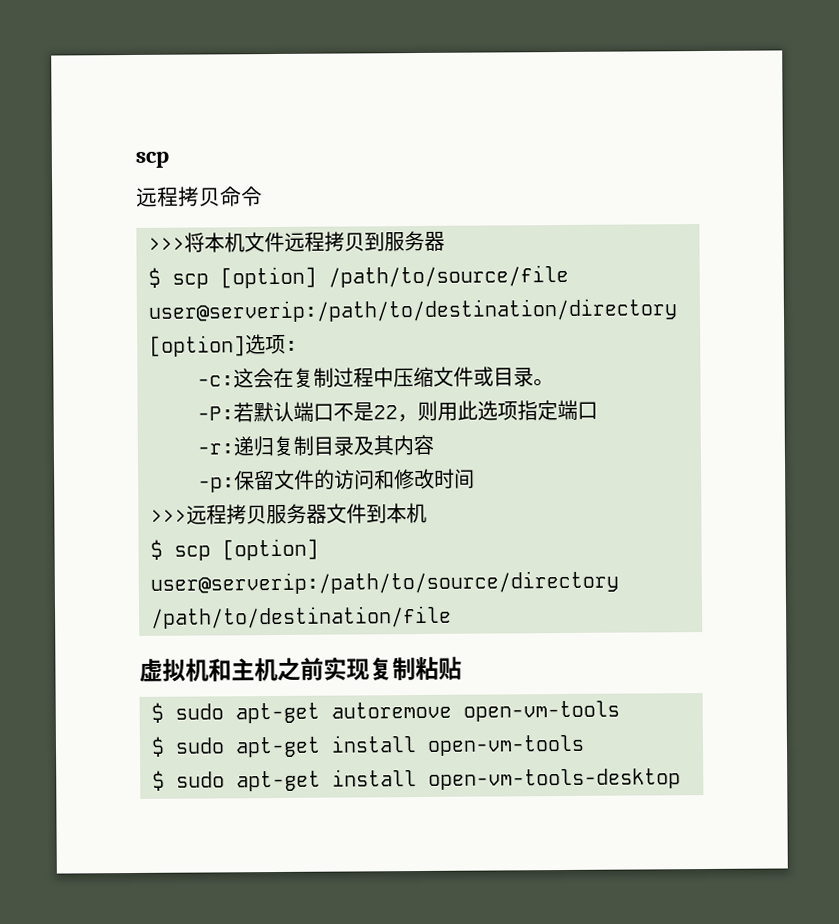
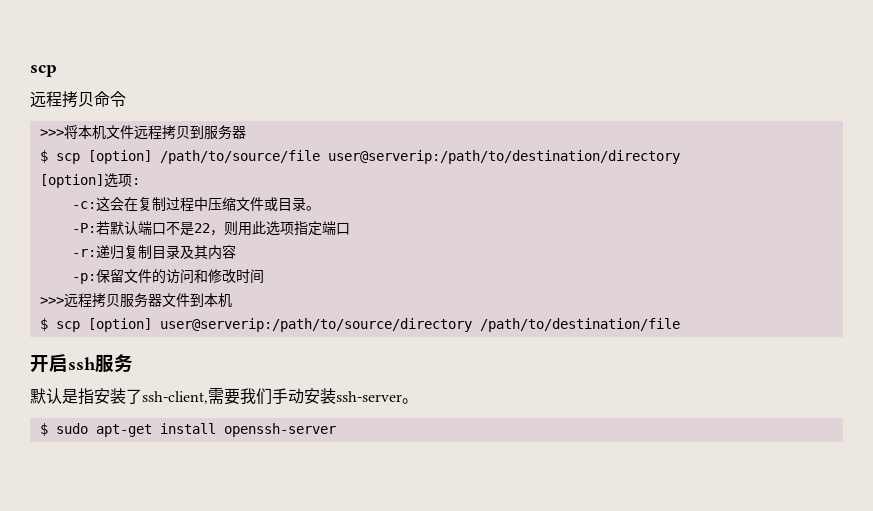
[139,656,462,682] [151,700,621,724] [151,734,586,758] [152,768,682,792] 虚拟机和主机之前实现复制粘贴 // $ sudo apt-get autoremove open-vm-tools // $ sudo apt-get install open-vm-tools // $ sudo apt-get install open-vm-tools-desktop -> [30,354,133,373] [30,388,418,405] [39,423,336,437] 开启ssh服务 // 默认是指安装了ssh-client,需要我们手动安装ssh-server。 // $ sudo apt-get install openssh-server

